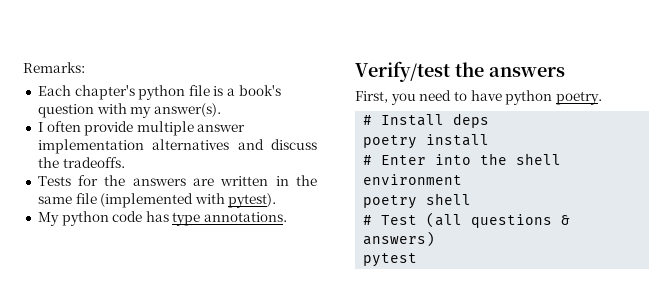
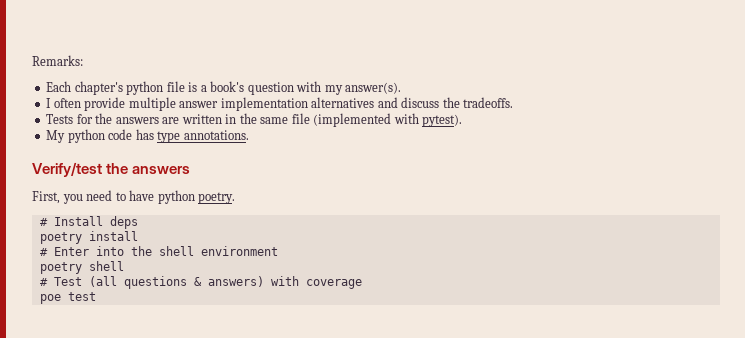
[363,253,418,267] // pytest -> [270,276,362,289] [39,292,96,304] with coverage // poe test

